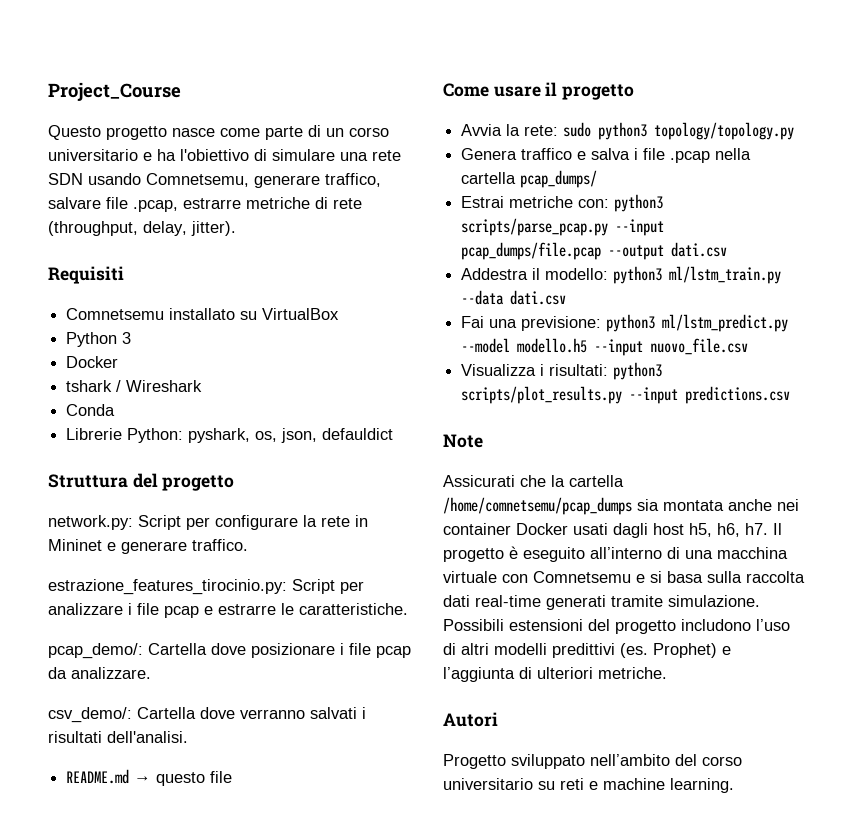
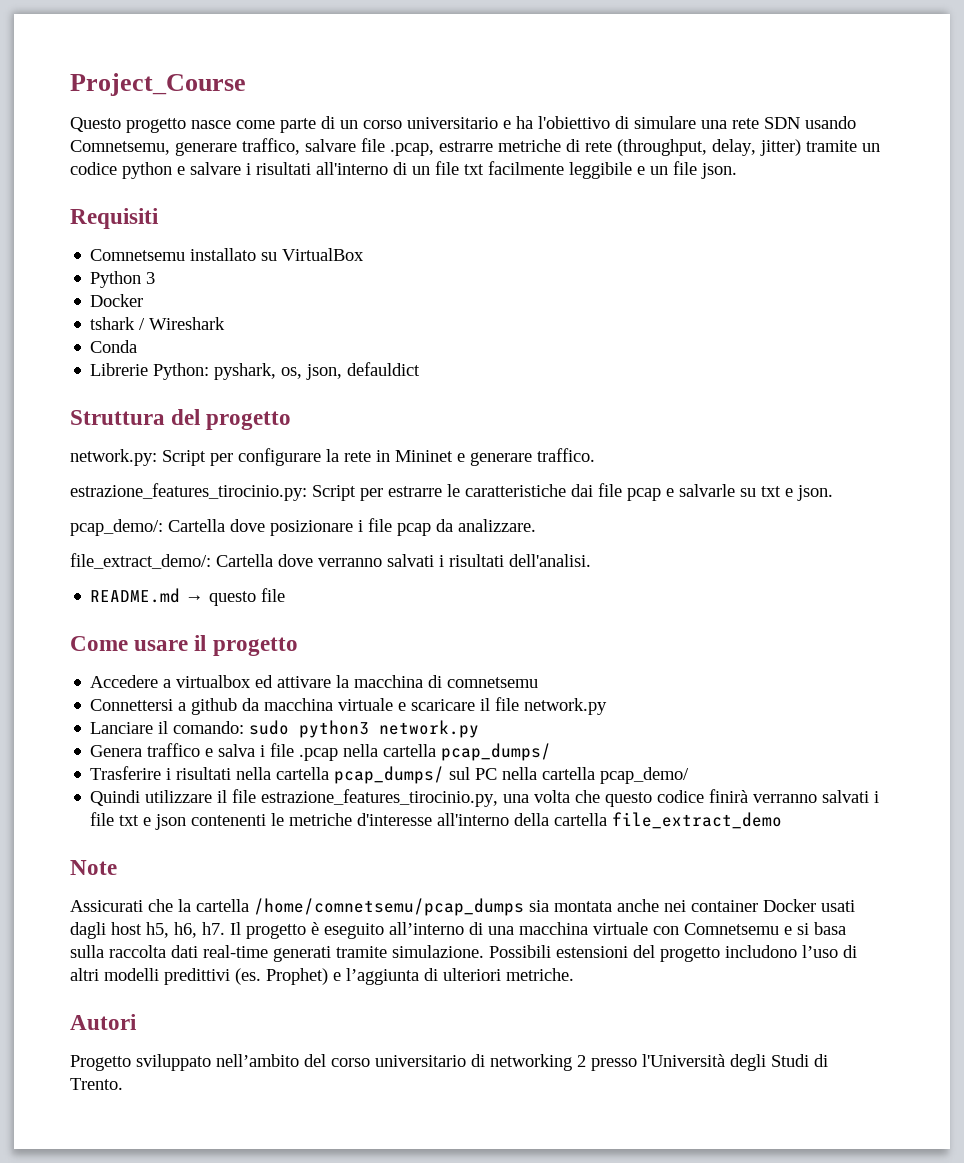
[191,221,236,236] jitter). -> [760,139,880,156] [70,161,737,179] jitter) tramite un codice python e salvare i risultati all'interno di un file txt facilmente leggibile e un file json.
[48,603,408,618] analizzare i file pcap e estrarre le caratteristiche. -> [388,483,833,501] estrarre le caratteristiche dai file pcap e salvarle su txt e json.
[48,707,132,723] csv_demo/: -> [70,553,211,569] file_extract_demo/:
[461,124,559,136] Avvia la rete: -> [90,675,539,688] [90,697,608,715] [90,721,245,734] Accedere a virtualbox ed attivare la macchina di comnetsemu // Connettersi a github da macchina virtuale e scaricare il file network.py // Lanciare il comando:
[654,122,795,140] topology/topology.py -> [379,720,480,738] network.py
[461,194,664,212] [461,218,665,236] [461,242,728,260] [461,266,782,284] [461,290,567,305] [461,314,789,332] [461,338,749,356] [461,362,663,380] [461,386,791,404] Estrai metriche con: python3 scripts/parse_pcap.py --input pcap_dumps/file.pcap --output dati.csv // Addestra il modello: python3 ml/lstm_train.py --data dati.csv // Fai una previsione: python3 ml/lstm_predict.py --model modello.h5 --input nuovo_file.csv // Visualizza i risultati: python3 scripts/plot_results.py --input predictions.csv -> [90,766,690,784] [90,789,880,807] [90,812,783,830] Trasferire i risultati nella cartella pcap_dumps/ sul PC nella cartella pcap_demo/ // Quindi utilizzare il file estrazione_features_tirocinio.py, una volta che questo codice finirà verranno salvati i file txt e json contenenti le metriche d'interesse all'interno della cartella file_extract_demo
[538,778,734,793] su reti e machine learning. -> [471,1054,828,1071] [70,1078,123,1090] di networking 2 presso l'Università degli Studi di Trento.

